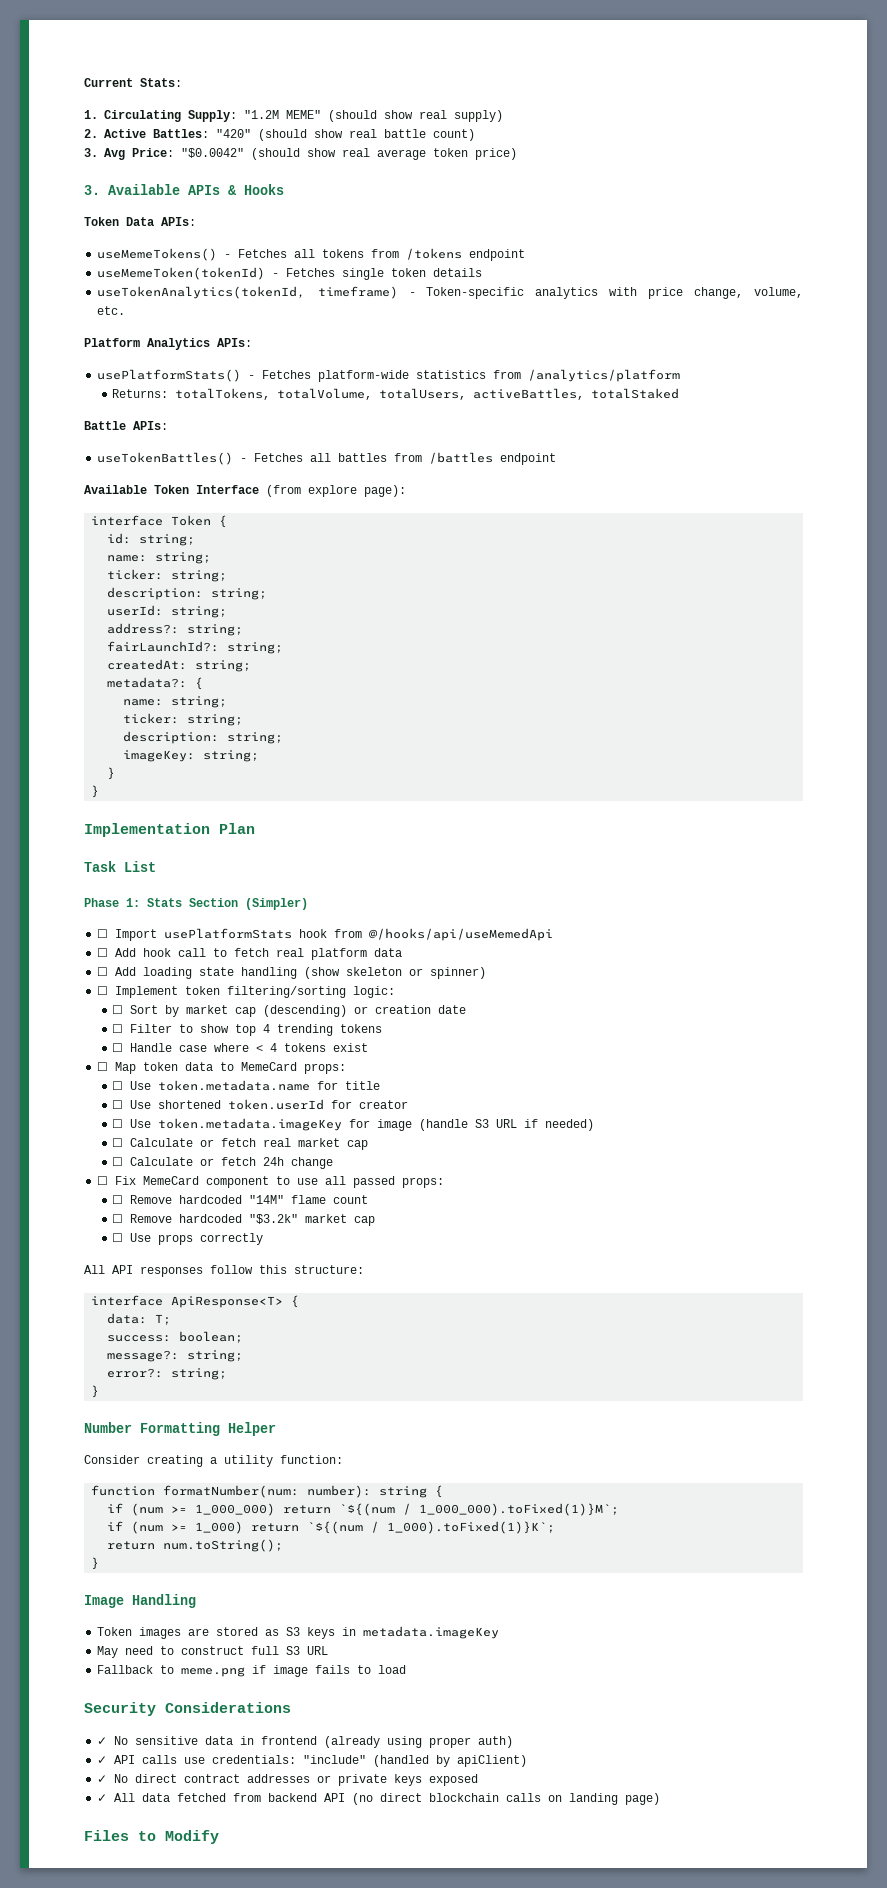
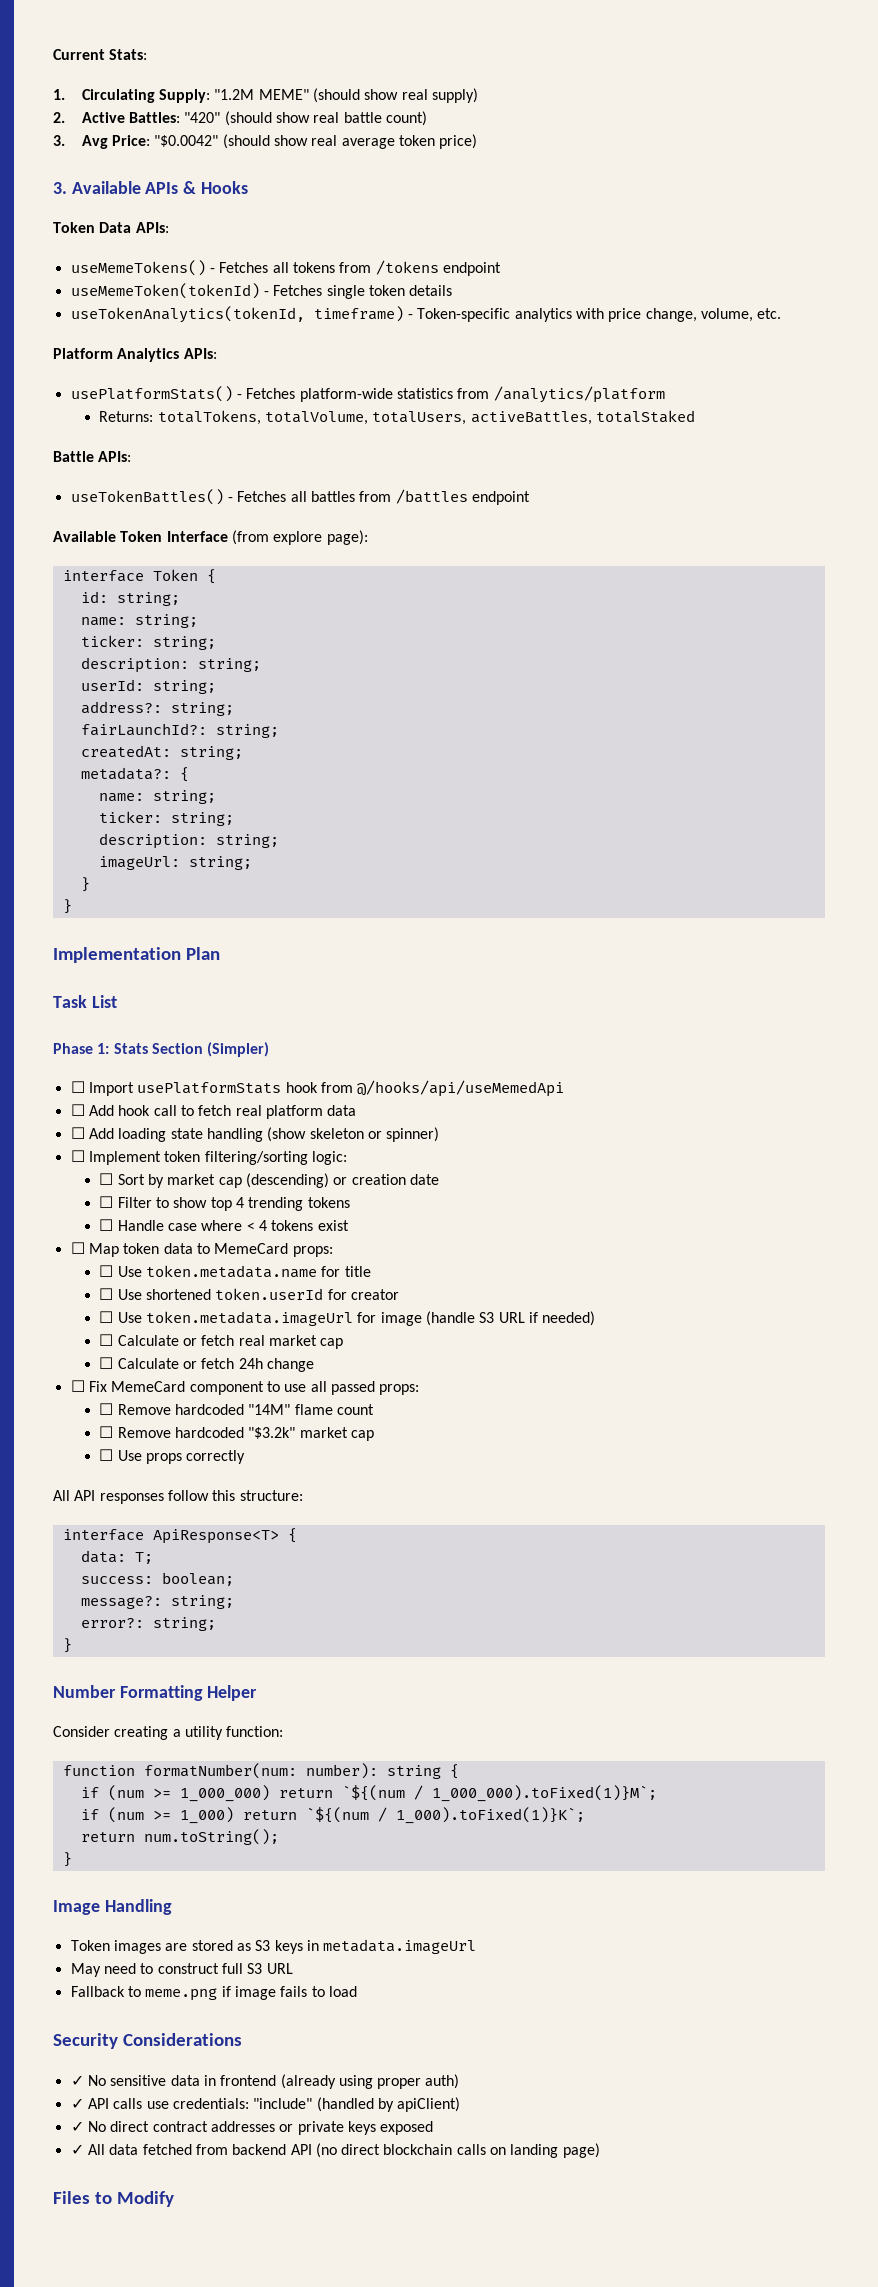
[123,750,196,762] imageKey: -> [98,856,180,870] imageUrl:
[158,1118,343,1131] token.metadata.imageKey -> [146,1311,354,1326] token.metadata.imageUrl
[363,1626,500,1639] metadata.imageKey -> [323,1939,477,1954] metadata.imageUrl

